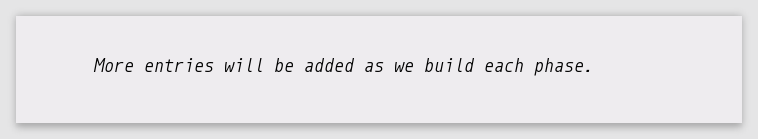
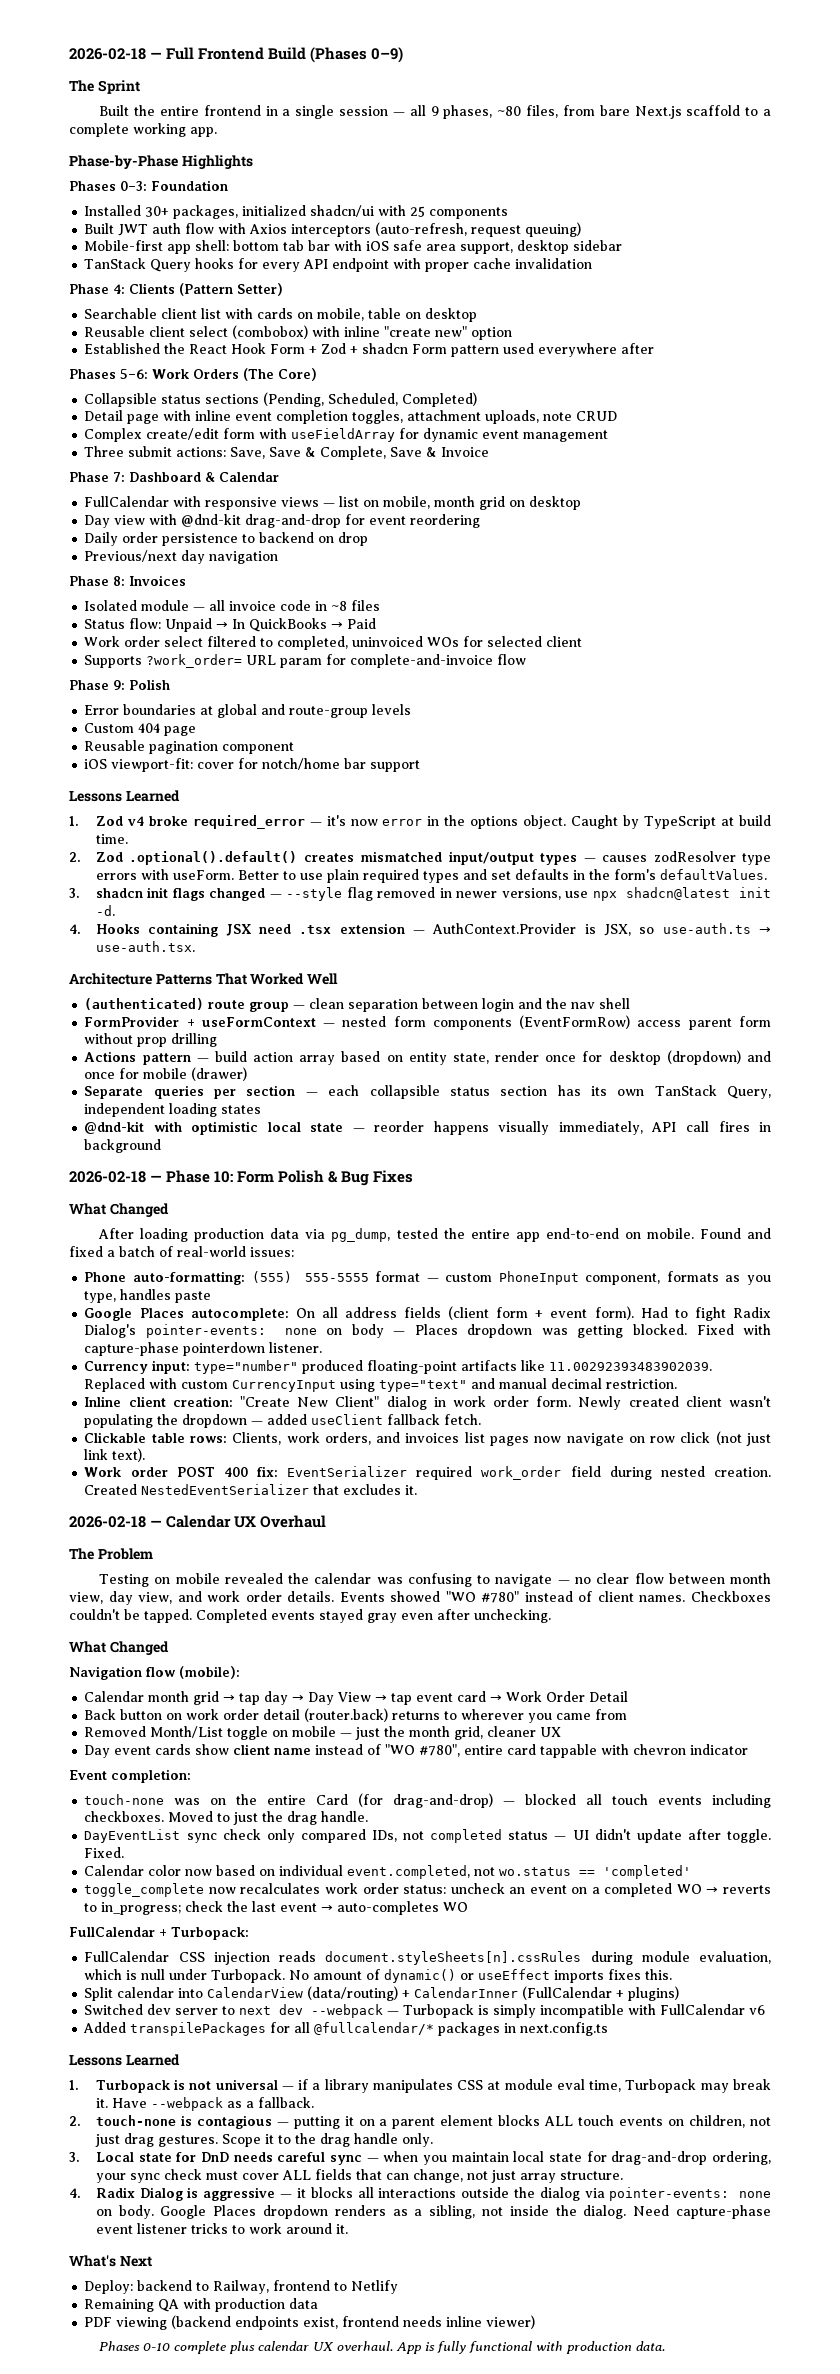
[93,58,594,76] More entries will be added as we build each phase. -> [69,47,404,63] [69,80,140,94] [99,105,771,119] [69,123,217,137] [69,155,253,169] [69,180,228,191] [84,205,509,219] [84,222,582,237] [84,240,623,254] [84,258,593,272] [69,283,283,296] [84,308,478,322] [84,325,513,340] [84,343,655,357] [69,368,317,381] [84,392,478,407] [84,410,618,424] [84,428,609,442] [84,446,490,460] [69,472,279,482] [84,496,582,510] [84,514,481,528] [84,532,369,546] [84,550,279,564] [69,575,186,586] [84,600,381,611] [84,618,377,632] [84,636,583,650] [84,654,527,668] [69,679,170,690] [84,704,412,718] [84,723,197,736] [84,740,295,754] [84,758,421,772] [69,790,180,802] [69,815,772,829] [95,834,128,844] [69,851,771,865] [95,869,767,883] [69,887,771,901] [95,905,115,916] [69,923,771,937] [95,941,195,952] [69,973,339,985] [84,998,631,1012] [84,1015,771,1030] [84,1033,218,1047] [84,1050,771,1065] [84,1067,248,1081] [84,1085,771,1099] [84,1103,262,1117] [84,1121,771,1135] [84,1139,162,1153] [69,1170,414,1186] [69,1203,169,1217] [98,1228,771,1242] [69,1246,294,1257] [84,1271,771,1285] [84,1289,212,1303] [84,1306,772,1321] [84,1324,771,1338] [84,1342,323,1356] [84,1360,713,1374] [84,1378,678,1392] [84,1396,772,1410] [84,1414,482,1428] [84,1431,772,1446] [84,1448,146,1462] [84,1466,771,1480] [84,1484,418,1495] [69,1515,327,1528] [69,1548,153,1560] [99,1573,771,1587] [69,1591,771,1605] [69,1609,551,1623] [69,1641,169,1655] [69,1666,240,1680] [84,1691,629,1705] [84,1708,628,1723] [84,1726,562,1740] [84,1744,749,1758] [69,1769,191,1783] [84,1793,771,1808] [84,1811,369,1825] [84,1829,772,1843] [84,1847,125,1858] [84,1865,692,1879] [84,1883,772,1897] [84,1901,469,1915] [69,1927,249,1940] [84,1951,771,1965] [84,1969,673,1983] [84,1986,680,2001] [84,2004,766,2018] [83,2022,609,2036] [69,2054,180,2066] [69,2079,772,2093] [95,2097,314,2111] [69,2115,772,2129] [94,2133,433,2147] [69,2151,772,2165] [95,2169,623,2183] [69,2187,772,2201] [95,2205,772,2219] [95,2223,348,2234] [69,2255,152,2267] [84,2280,399,2294] [84,2298,319,2312] [84,2315,536,2330] [99,2341,666,2354] 2026-02-18 — Full Frontend Build (Phases 0–9) // The Sprint // Built the entire frontend in a single session — all 9 phases, ~80 files, from bare Next.js scaffold to a complete working app. // Phase-by-Phase Highlights // Phases 0–3: Foundation // Installed 30+ packages, initialized shadcn/ui with 25 components // Built JWT auth flow with Axios interceptors (auto-refresh, request queuing) // Mobile-first app shell: bottom tab bar with iOS safe area support, desktop sidebar // TanStack Query hooks for every API endpoint with proper cache invalidation // Phase 4: Clients (Pattern Setter) // Searchable client list with cards on mobile, table on desktop // Reusable client select (combobox) with inline "create new" option // Established the React Hook Form + Zod + shadcn Form pattern used everywhere after // Phases 5–6: Work Orders (The Core) // Collapsible status sections (Pending, Scheduled, Completed) // Detail page with inline event completion toggles, attachment uploads, note CRUD // Complex create/edit form with useFieldArray for dynamic event management // Three submit actions: Save, Save & Complete, Save & Invoice // Phase 7: Dashboard & Calendar // FullCalendar with responsive views — list on mobile, month grid on desktop // Day view with @dnd-kit drag-and-drop for event reordering // Daily order persistence to backend on drop // Previous/next day navigation // Phase 8: Invoices // Isolated module — all invoice code in ~8 files // Status flow: Unpaid → In QuickBooks → Paid // Work order select filtered to completed, uninvoiced WOs for selected client // Supports ?work_order= URL param for complete-and-invoice flow // Phase 9: Polish // Error boundaries at global and route-group levels // Custom 404 page // Reusable pagination component // iOS viewport-fit: cover for notch/home bar support // Lessons Learned // 1. Zod v4 broke required_error — it's now error in the options object. Caught by TypeScript at build time. // 2. Zod .optional().default() creates mismatched input/output types — causes zodResolver type errors with useForm. Better to use plain required types and set defaults in the form's defaultValues. // 3. shadcn init flags changed — --style flag removed in newer versions, use npx shadcn@latest init -d. // 4. Hooks containing JSX need .tsx extension — AuthContext.Provider is JSX, so use-auth.ts → use-auth.tsx. // Architecture Patterns That Worked Well // (authenticated) route group — clean separation between login and the nav shell // FormProvider + useFormContext — nested form components (EventFormRow) access parent form without prop drilling // Actions pattern — build action array based on entity state, render once for desktop (dropdown) and once for mobile (drawer) // Separate queries per section — each collapsible status section has its own TanStack Query, independent loading states // @dnd-kit with optimistic local state — reorder happens visually immediately, API call fires in background // 2026-02-18 — Phase 10: Form Polish & Bug Fixes // What Changed // After loading production data via pg_dump, tested the entire app end-to-end on mobile. Found and fixed a batch of real-world issues: // Phone auto-formatting: (555) 555-5555 format — custom PhoneInput component, formats as you type, handles paste // Google Places autocomplete: On all address fields (client form + event form). Had to fight Radix Dialog's pointer-events: none on body — Places dropdown was getting blocked. Fixed with capture-phase pointerdown listener. // Currency input: type="number" produced floating-point artifacts like 11.00292393483902039. Replaced with custom CurrencyInput using type="text" and manual decimal restriction. // Inline client creation: "Create New Client" dialog in work order form. Newly created client wasn't populating the dropdown — added useClient fallback fetch. // Clickable table rows: Clients, work orders, and invoices list pages now navigate on row click (not just link text). // Work order POST 400 fix: EventSerializer required work_order field during nested creation. Created NestedEventSerializer that excludes it. // 2026-02-18 — Calendar UX Overhaul // The Problem // Testing on mobile revealed the calendar was confusing to navigate — no clear flow between month view, day view, and work order details. Events showed "WO #780" instead of client names. Checkboxes couldn't be tapped. Completed events stayed gray even after unchecking. // What Changed // Navigation flow (mobile): // Calendar month grid → tap day → Day View → tap event card → Work Order Detail // Back button on work order detail (router.back) returns to wherever you came from // Removed Month/List toggle on mobile — just the month grid, cleaner UX // Day event cards show client name instead of "WO #780", entire card tappable with chevron indicator // Event completion: // touch-none was on the entire Card (for drag-and-drop) — blocked all touch events including checkboxes. Moved to just the drag handle. // DayEventList sync check only compared IDs, not completed status — UI didn't update after toggle. Fixed. // Calendar color now based on individual event.completed, not wo.status == 'completed' // toggle_complete now recalculates work order status: uncheck an event on a completed WO → reverts to in_progress; check the last event → auto-completes WO // FullCalendar + Turbopack: // FullCalendar CSS injection reads document.styleSheets[n].cssRules during module evaluation, which is null under Turbopack. No amount of dynamic() or useEffect imports fixes this. // Split calendar into CalendarView (data/routing) + CalendarInner (FullCalendar + plugins) // Switched dev server to next dev --webpack — Turbopack is simply incompatible with FullCalendar v6 // Added transpilePackages for all @fullcalendar/* packages in next.config.ts // Lessons Learned // 1. Turbopack is not universal — if a library manipulates CSS at module eval time, Turbopack may break it. Have --webpack as a fallback. // 2. touch-none is contagious — putting it on a parent element blocks ALL touch events on children, not just drag gestures. Scope it to the drag handle only. // 3. Local state for DnD needs careful sync — when you maintain local state for drag-and-drop ordering, your sync check must cover ALL fields that can change, not just array structure. // 4. Radix Dialog is aggressive — it blocks all interactions outside the dialog via pointer-events: none on body. Google Places dropdown renders as a sibling, not inside the dialog. Need capture-phase event listener tricks to work around it. // What's Next // Deploy: backend to Railway, frontend to Netlify // Remaining QA with production data // PDF viewing (backend endpoints exist, frontend needs inline viewer) // Phases 0-10 complete plus calendar UX overhaul. App is fully functional with production data.

